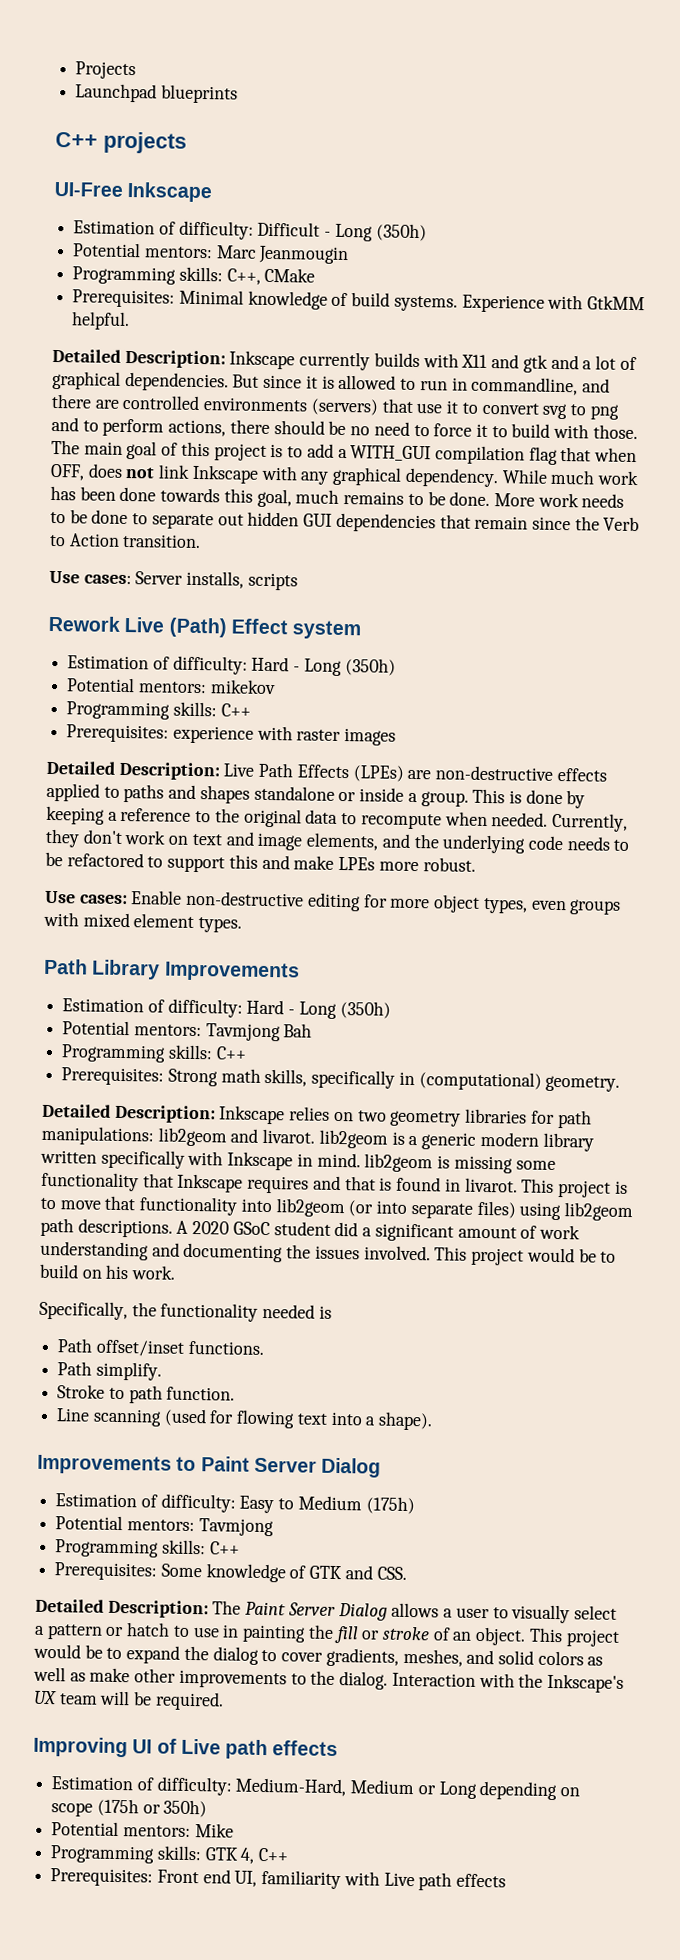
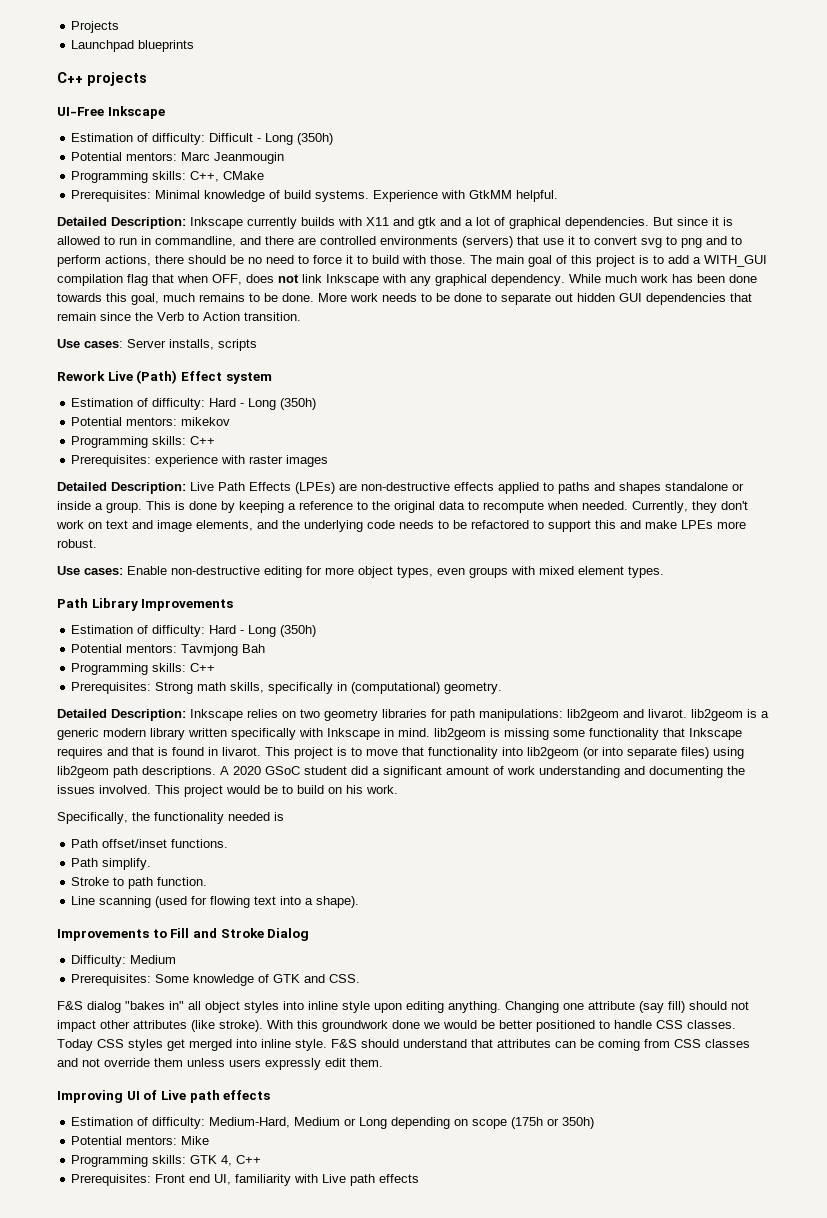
[200,1456,382,1478] [55,1493,415,1515] [55,1515,274,1537] [55,1539,240,1558] Paint Server Dialog // Estimation of difficulty: Easy to Medium (175h) // Potential mentors: Tavmjong // Programming skills: C++ -> [170,928,310,941] [71,955,177,967] Fill and Stroke Dialog // Difficulty: Medium
[35,1598,617,1624] [34,1622,620,1647] [33,1643,604,1667] [33,1666,624,1693] [33,1690,224,1711] Detailed Description: The Paint Server Dialog allows a user to visually select a pattern or hatch to use in painting the fill or stroke of an object. This project would be to expand the dialog to cover gradients, meshes, and solid colors as well as make other improvements to the dialog. Interaction with the Inkscape's UX team will be required. -> [57,1001,749,1013] [57,1020,736,1032] [57,1039,750,1051] [57,1058,383,1070] F&S dialog "bakes in" all object styles into inline style upon editing anything. Changing one attribute (say fill) should not impact other attributes (like stroke). With this groundwork done we would be better positioned to handle CSS classes. Today CSS styles get merged into inline style. F&S should understand that attributes can be coming from CSS classes and not override them unless users expressly edit them.

